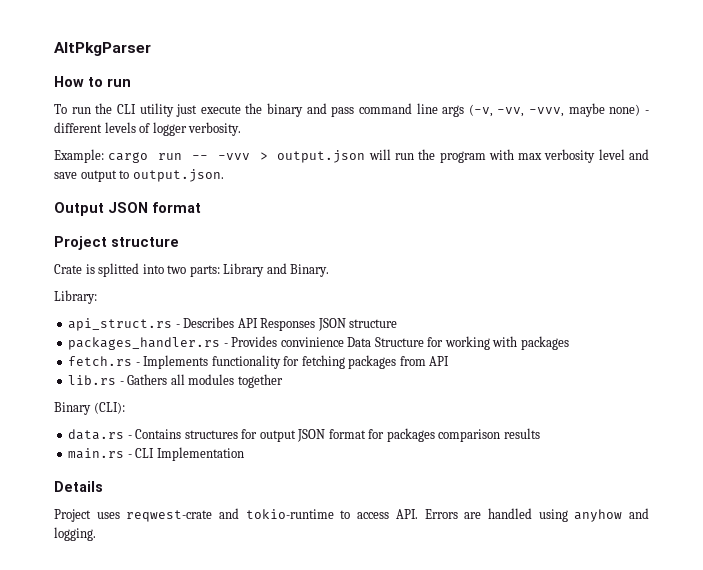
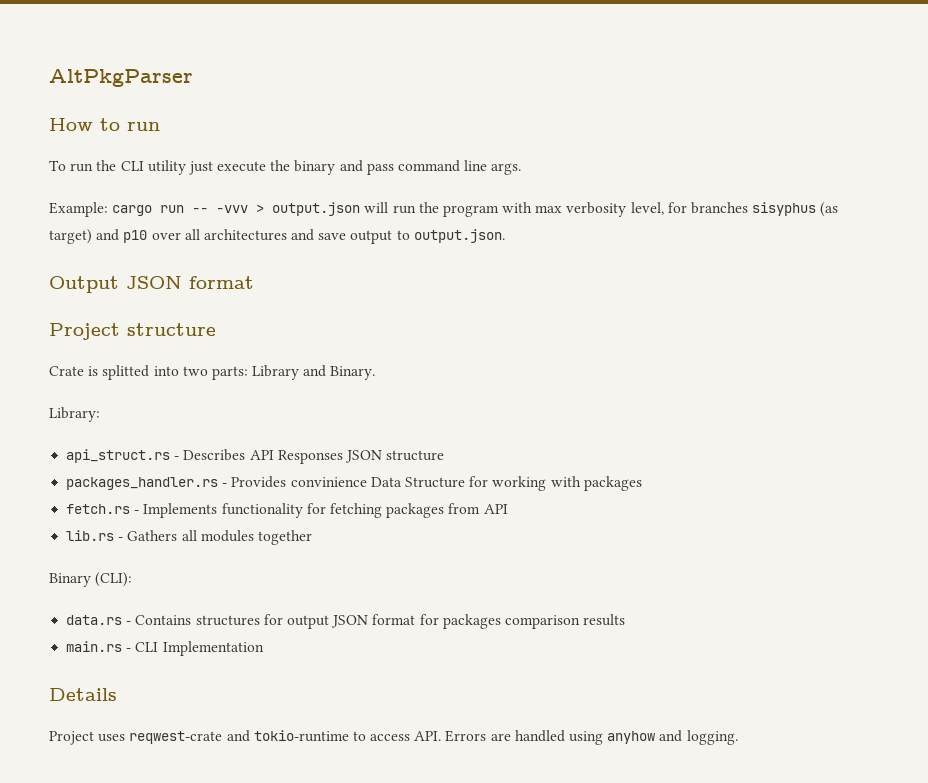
[442,103,650,117] [54,122,242,136] args (-v, -vv, -vvv, maybe none) - different levels of logger verbosity. -> [491,163,522,175] args.
[598,149,625,160] level -> [630,202,839,217] [49,229,287,244] level, for branches sisyphus (as target) and p10 over all architectures

